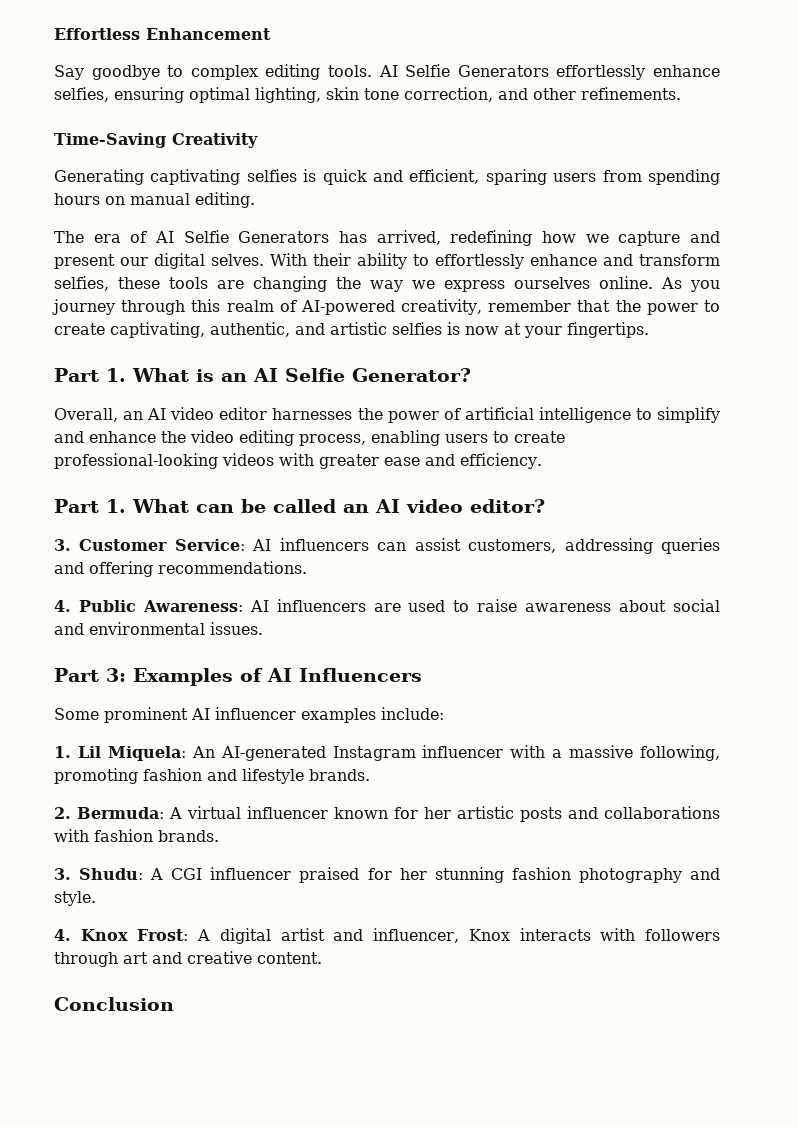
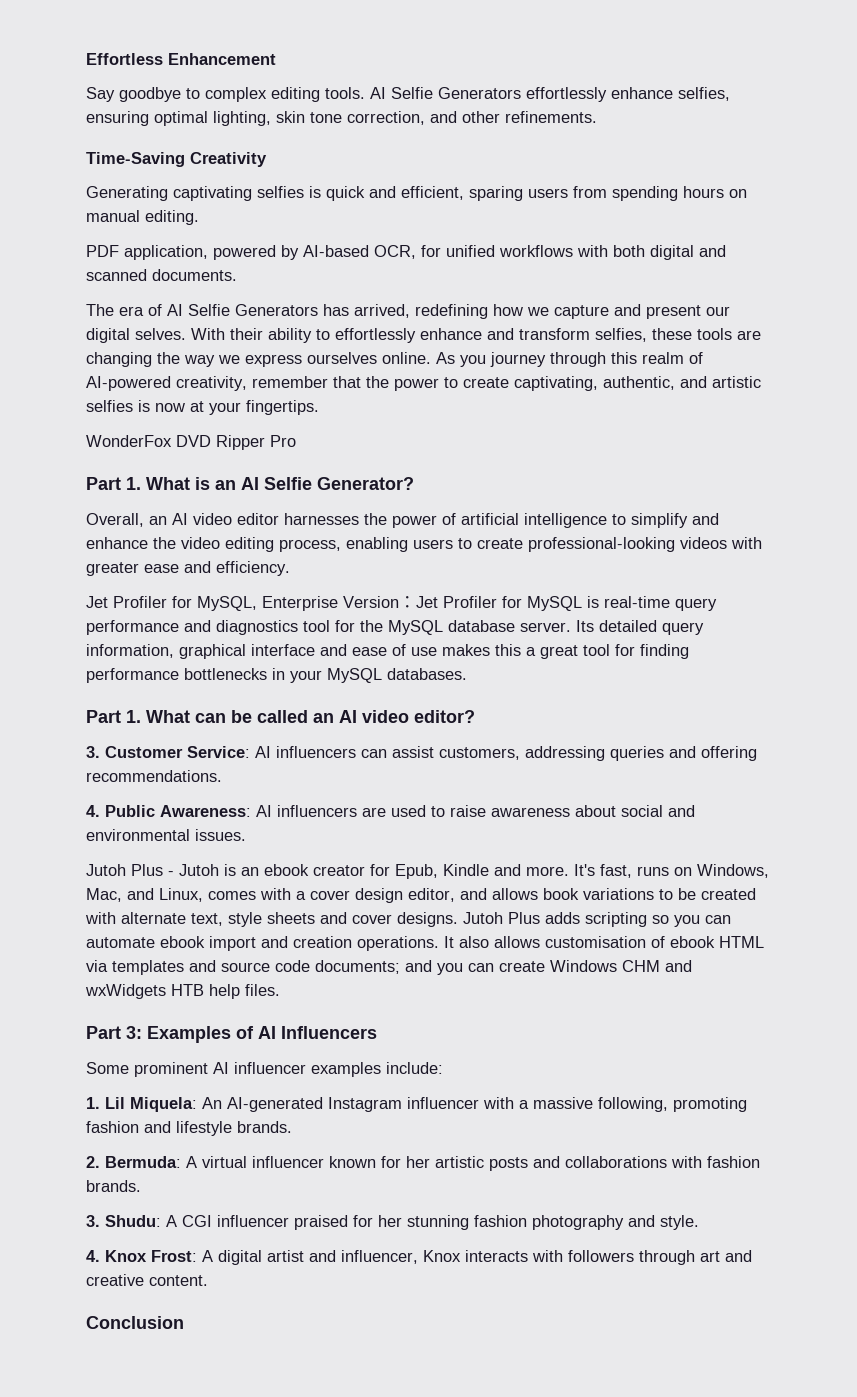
(255, 200) none -> [86,245,726,260] [86,269,237,281] // PDF application, powered by AI-based OCR, for unified workflows with both digital and scanned documents.
(649, 330) none -> [86,435,296,450] // WonderFox DVD Ripper Pro
(542, 461) none -> [86,596,717,611] [86,620,704,635] [86,644,689,659] [86,668,467,683] // Jet Profiler for MySQL, Enterprise Version：Jet Profiler for MySQL is real-time query performance and diagnostics tool for the MySQL database server. Its detailed query information, graphical interface and ease of use makes this a great tool for finding performance bottlenecks in your MySQL databases.
(263, 628) none -> [86,864,769,879] [86,888,756,903] [85,912,731,927] [86,936,764,951] [86,960,692,975] [85,984,280,999] // Jutoh Plus - Jutoh is an ebook creator for Epub, Kindle and more. It's fast, runs on Windows, Mac, and Linux, comes with a cover design editor, and allows book variations to be created with alternate text, style sheets and cover designs. Jutoh Plus adds scripting so you can automate ebook import and creation operations. It also allows customisation of ebook HTML via templates and source code documents; and you can create Windows CHM and wxWidgets HTB help files.

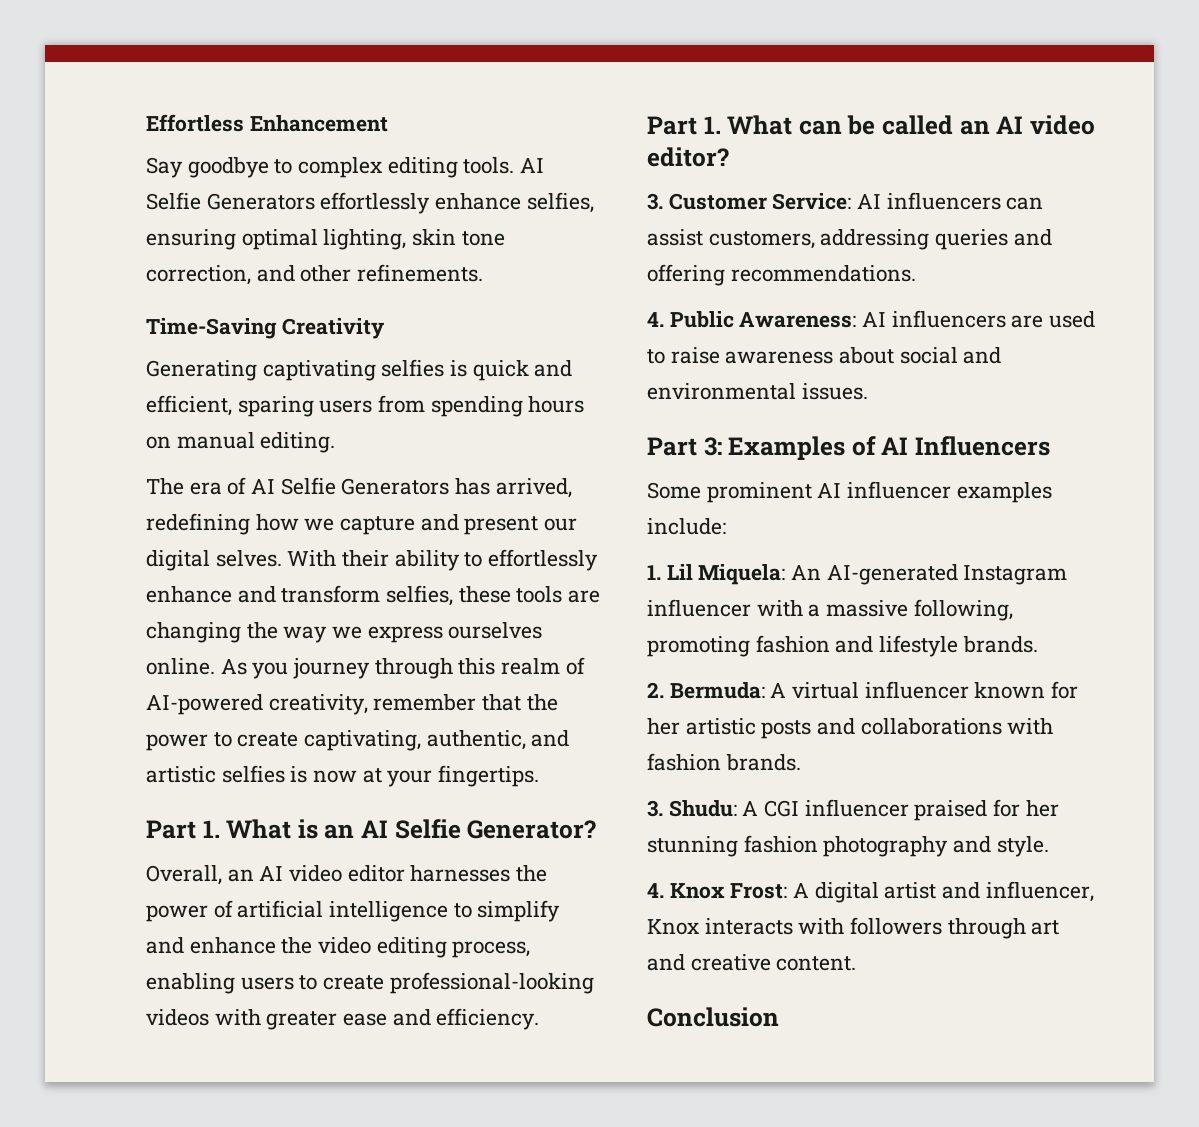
[86,245,726,260] [86,269,237,281] // PDF application, powered by AI-based OCR, for unified workflows with both digital and scanned documents. -> (336, 442) none
[86,435,296,450] // WonderFox DVD Ripper Pro -> (540, 776) none
[86,596,717,611] [86,620,704,635] [86,644,689,659] [86,668,467,683] // Jet Profiler for MySQL, Enterprise Version：Jet Profiler for MySQL is real-time query performance and diagnostics tool for the MySQL database server. Its detailed query information, graphical interface and ease of use makes this a great tool for finding performance bottlenecks in your MySQL databases. -> (540, 1019) none
[86,864,769,879] [86,888,756,903] [85,912,731,927] [86,936,764,951] [86,960,692,975] [85,984,280,999] // Jutoh Plus - Jutoh is an ebook creator for Epub, Kindle and more. It's fast, runs on Windows, Mac, and Linux, comes with a cover design editor, and allows book variations to be created with alternate text, style sheets and cover designs. Jutoh Plus adds scripting so you can automate ebook import and creation operations. It also allows customisation of ebook HTML via templates and source code documents; and you can create Windows CHM and wxWidgets HTB help files. -> (868, 391) none

